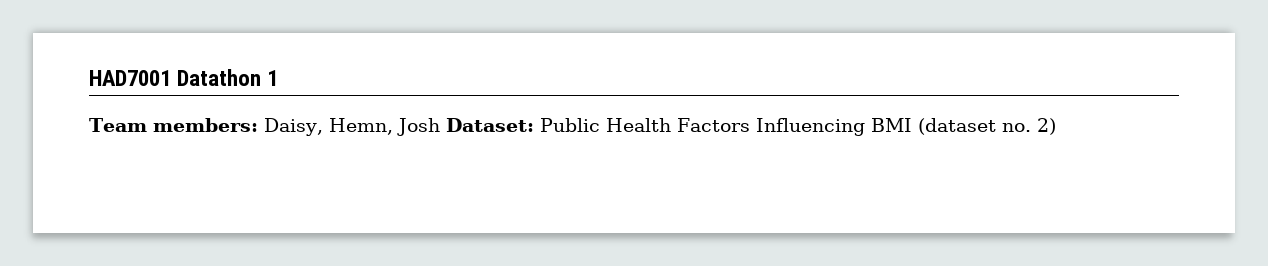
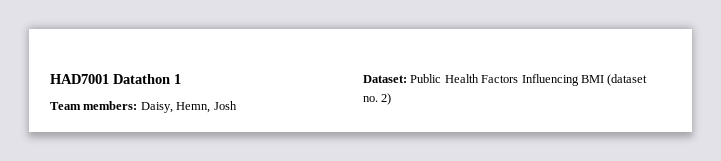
(440, 127) none -> (237, 105) //

